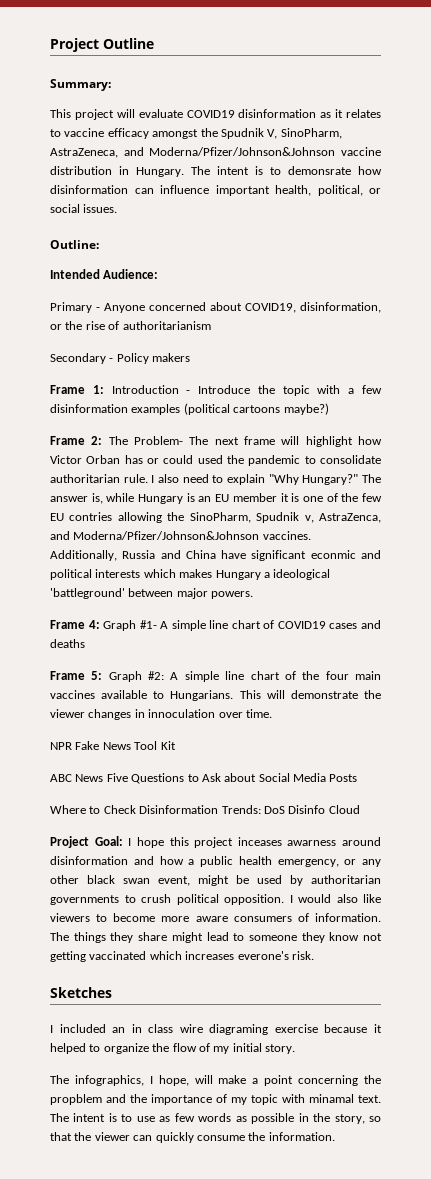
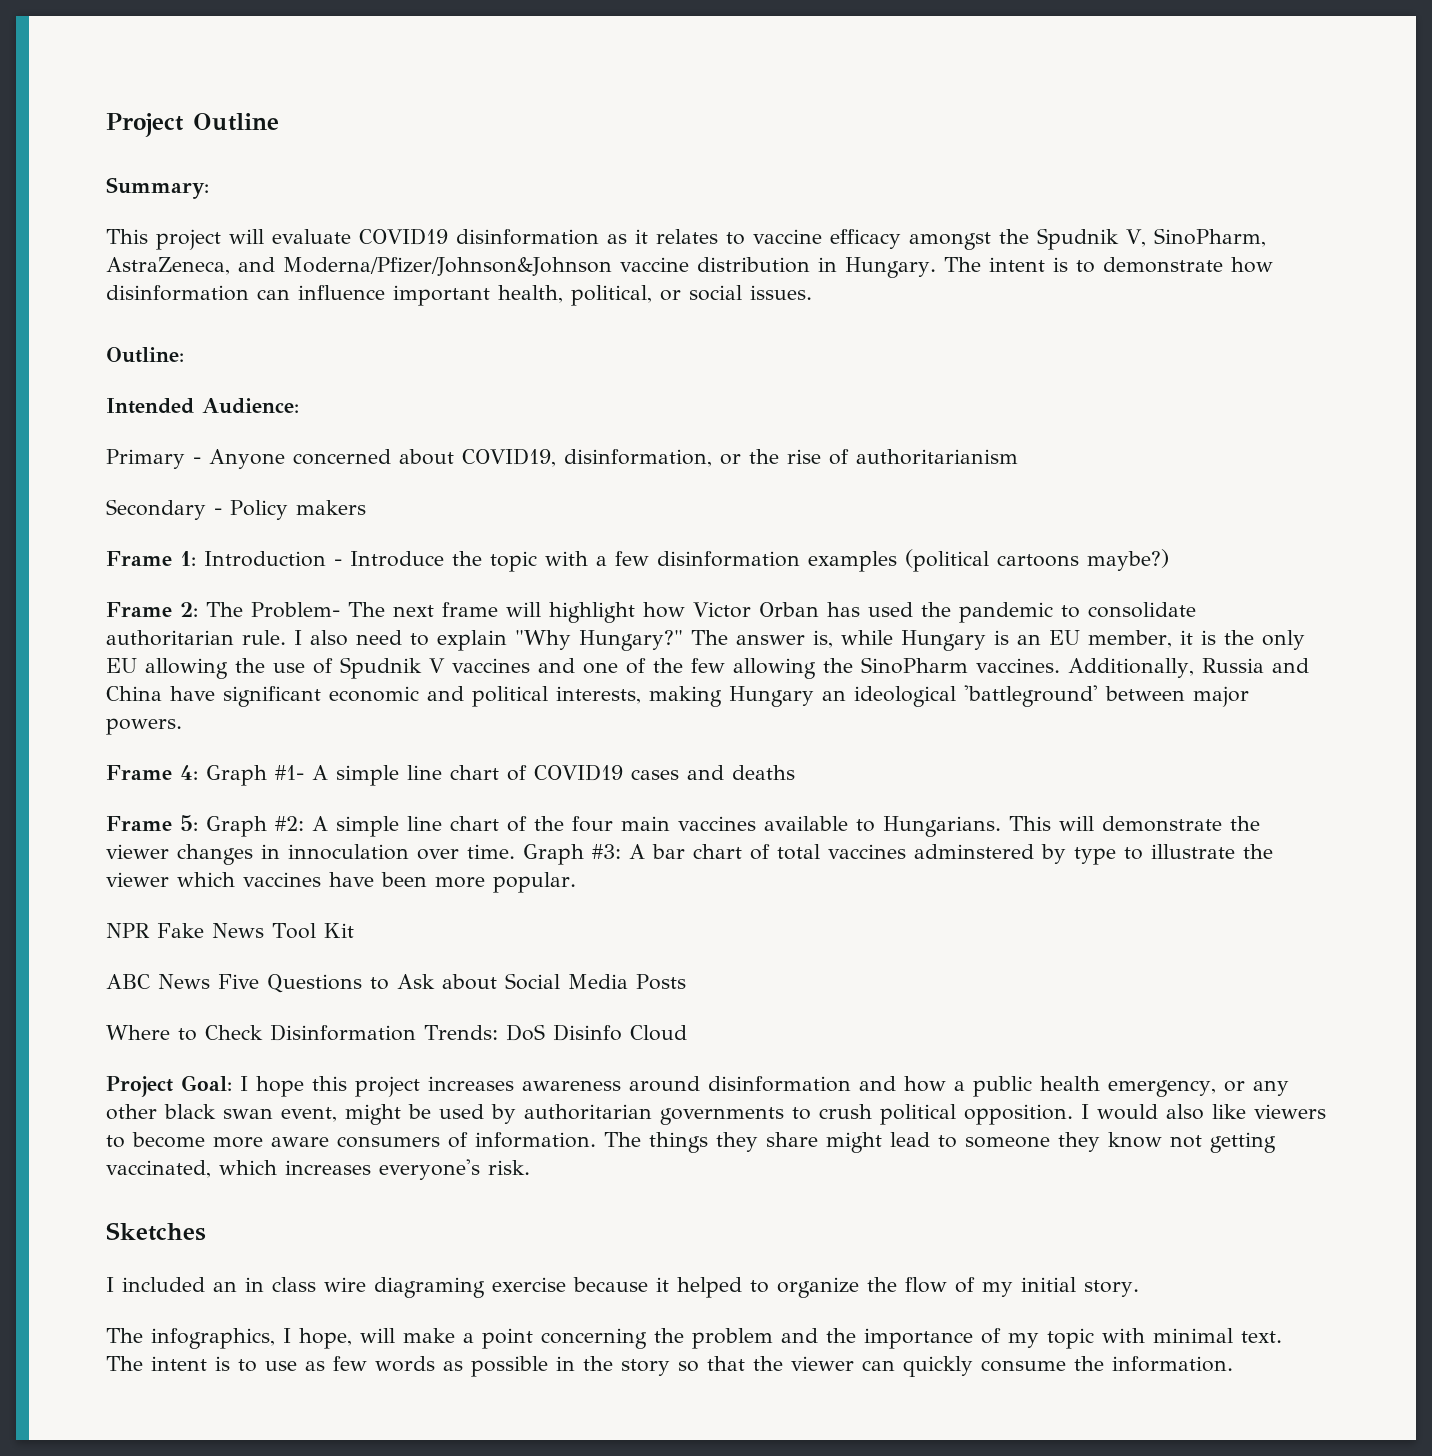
[288,166,351,175] demonsrate -> [1102,257,1223,273] demonstrate
[147,455,194,464] or could -> (860, 609) none
[232,493,277,502] member -> [1088,630,1172,648] member,
[302,493,382,502] [50,512,381,523] [50,531,260,540] one of the few EU contries allowing the SinoPharm, Spudnik v, AstraZenca, and Moderna/Pfizer/Johnson&Johnson -> [1223,630,1305,650] [106,657,968,679] the only EU allowing the use of Spudnik V vaccines and one of the few allowing the SinoPharm
[310,550,356,559] econmic -> [329,686,419,702] economic
[95,569,270,580] interests which makes Hungary a -> [556,686,846,707] interests, making Hungary an
(272, 713) none -> [523,844,1273,865] [106,872,576,893] Graph #3: A bar chart of total vaccines adminstered by type to illustrate the viewer which vaccines have been more popular.
[237,837,337,846] inceases awarness -> [428,1076,621,1091] increases awareness
[89,951,147,960] vaccinated -> [106,1160,211,1178] vaccinated,
[237,951,289,960] everone's -> [379,1159,480,1180] everyone's
[50,1094,102,1105] propblem -> [692,1328,773,1349] problem
[309,1094,354,1103] minamal -> [1153,1328,1233,1343] minimal
[334,1114,365,1124] story, -> [621,1359,670,1376] story

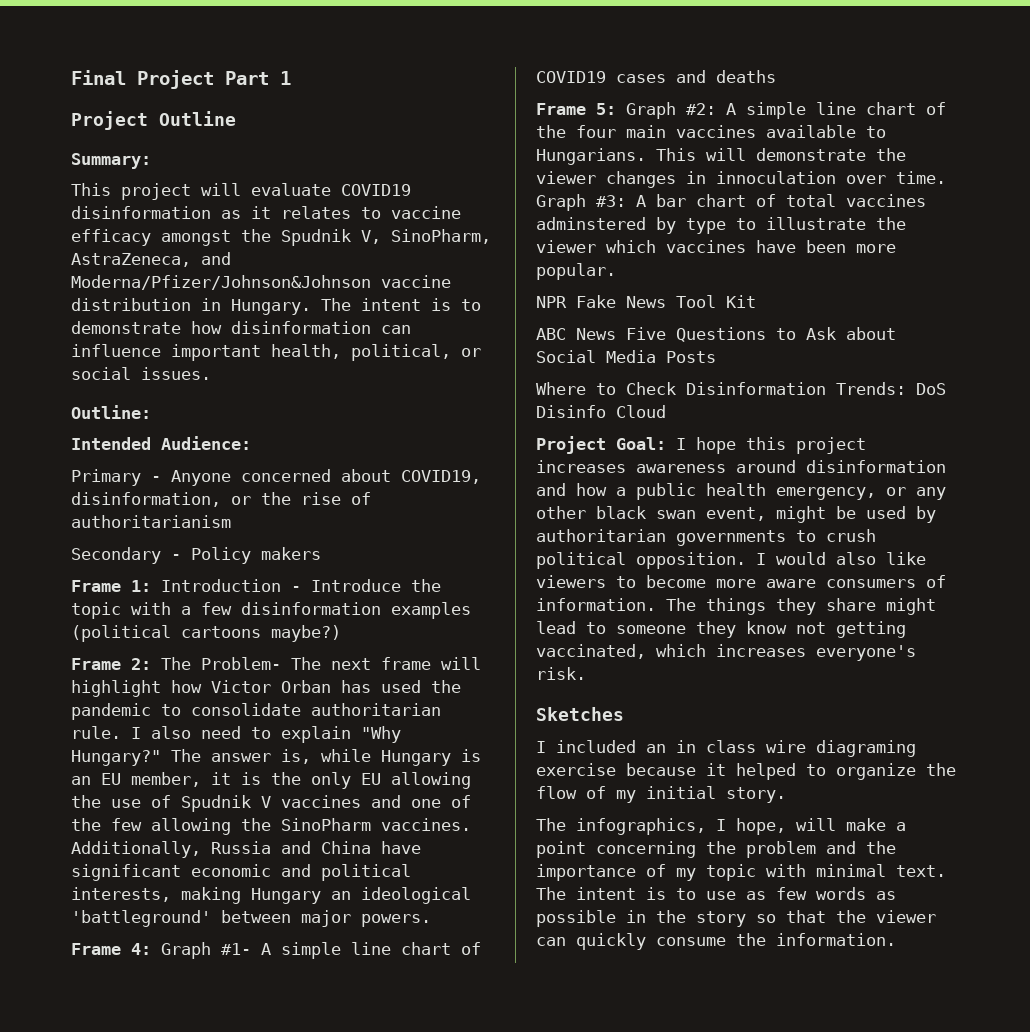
(106, 125) none -> [71,70,291,89] Final Project Part 1 //

